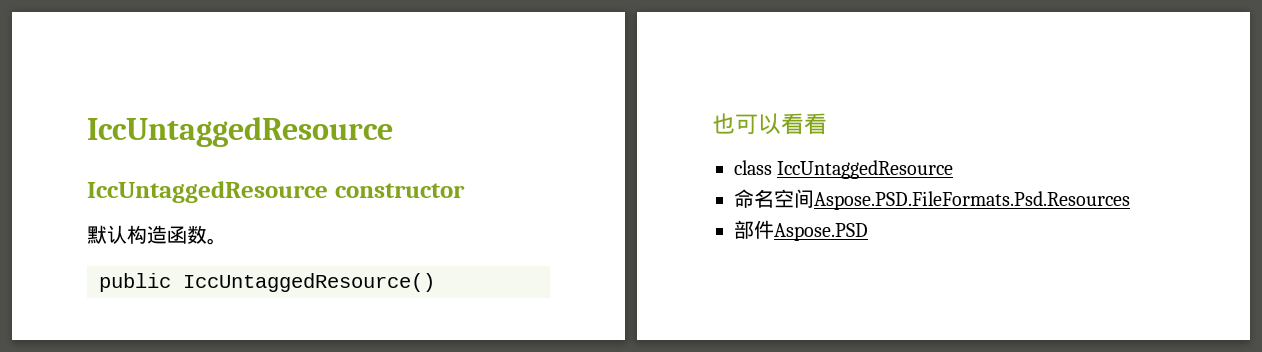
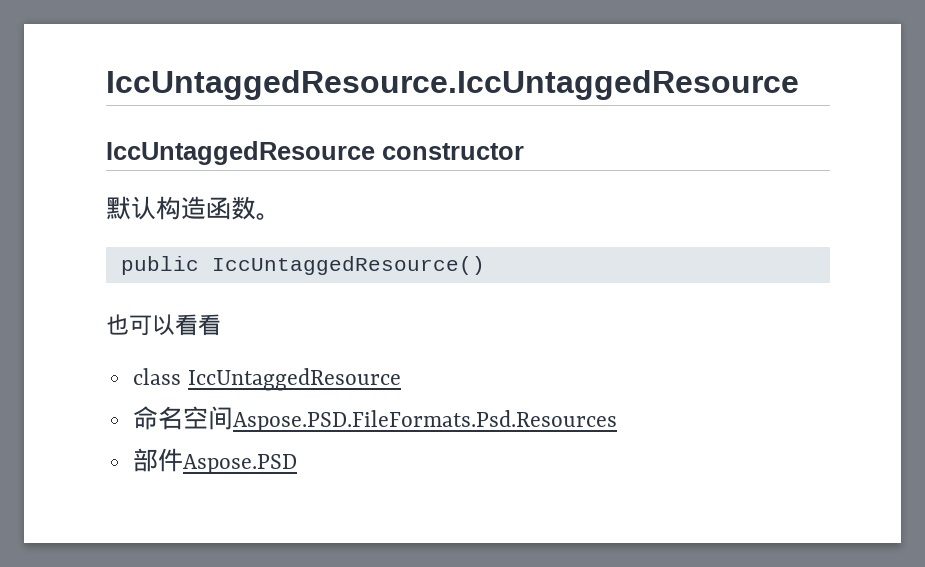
[87,117,393,147] IccUntaggedResource -> [106,70,799,100] IccUntaggedResource.IccUntaggedResource

